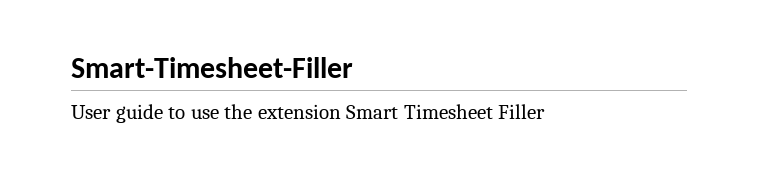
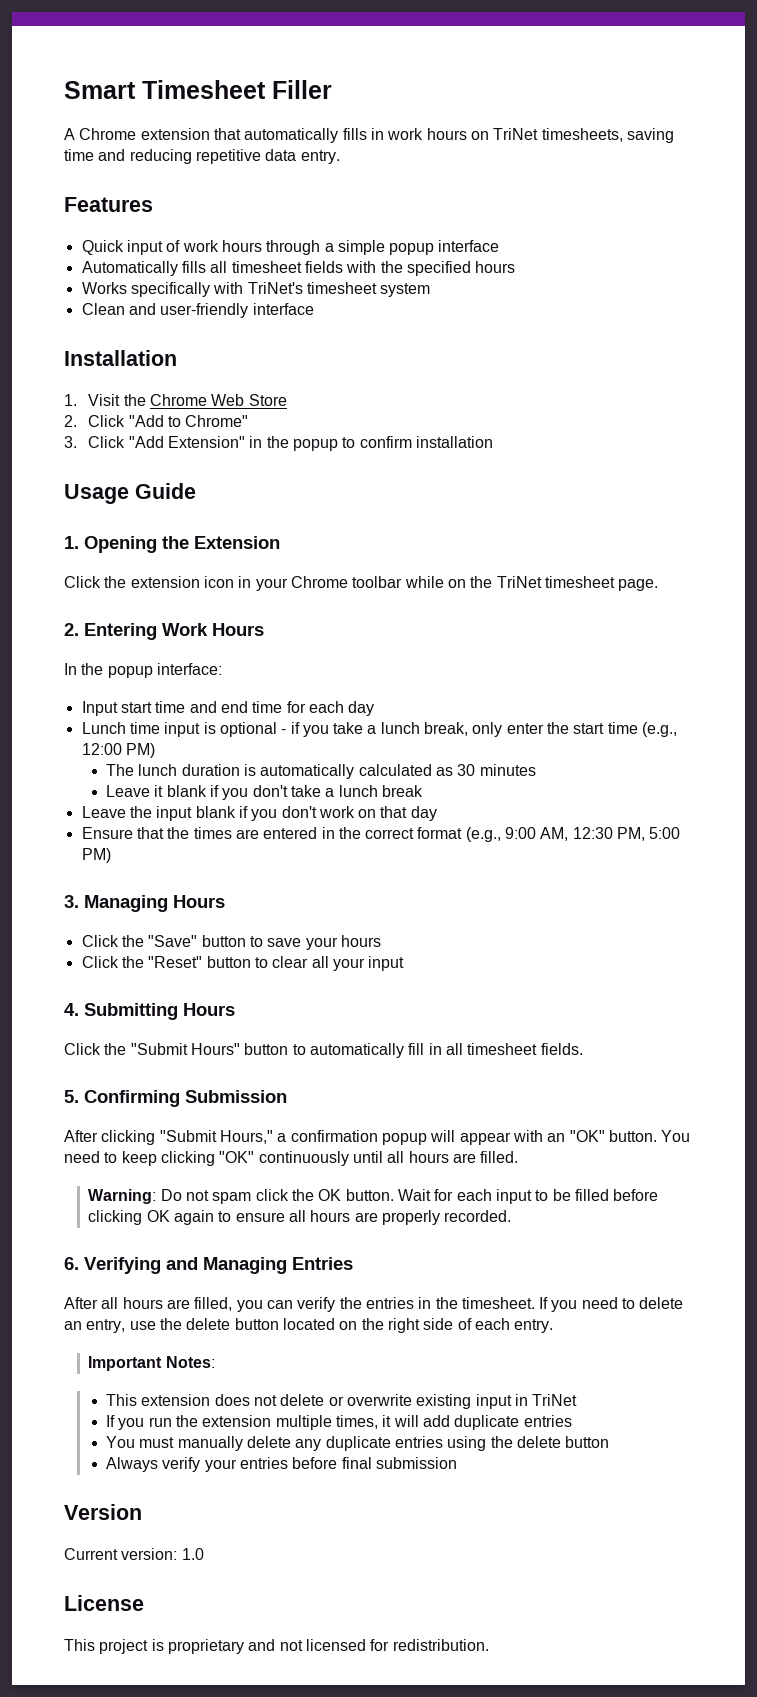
[71,57,353,78] [71,104,546,123] Smart-Timesheet-Filler // User guide to use the extension Smart Timesheet Filler -> [64,80,332,99] [64,128,674,143] [64,149,340,164] [64,197,153,212] [81,240,500,255] [81,261,516,276] [81,282,431,297] [81,303,314,318] [64,350,177,366] [64,394,287,406] [64,415,249,427] [64,436,494,451] [64,483,196,504] [64,536,280,553] [64,576,659,591] [64,623,264,640] [64,663,222,678] [81,701,375,716] [81,722,678,737] [81,743,155,758] [106,764,536,779] [106,785,423,800] [81,806,437,821] [81,827,681,842] [81,848,111,863] [64,895,225,912] [81,935,381,950] [81,956,405,971] [64,1003,235,1020] [64,1043,583,1058] [64,1090,287,1107] [64,1130,691,1145] [64,1151,519,1166] [88,1189,659,1204] [88,1210,512,1225] [64,1257,353,1274] [64,1297,684,1312] [64,1318,554,1333] [88,1356,215,1371] [106,1394,578,1409] [106,1415,572,1430] [106,1436,610,1451] [106,1457,457,1472] [64,1504,142,1520] [64,1548,204,1560] [64,1595,144,1611] [64,1639,489,1654] Smart Timesheet Filler // A Chrome extension that automatically fills in work hours on TriNet timesheets, saving time and reducing repetitive data entry. // Features // Quick input of work hours through a simple popup interface // Automatically fills all timesheet fields with the specified hours // Works specifically with TriNet's timesheet system // Clean and user-friendly interface // Installation // 1. Visit the Chrome Web Store // 2. Click "Add to Chrome" // 3. Click "Add Extension" in the popup to confirm installation // Usage Guide // 1. Opening the Extension // Click the extension icon in your Chrome toolbar while on the TriNet timesheet page. // 2. Entering Work Hours // In the popup interface: // Input start time and end time for each day // Lunch time input is optional - if you take a lunch break, only enter the start time (e.g., 12:00 PM) // The lunch duration is automatically calculated as 30 minutes // Leave it blank if you don't take a lunch break // Leave the input blank if you don't work on that day // Ensure that the times are entered in the correct format (e.g., 9:00 AM, 12:30 PM, 5:00 PM) // 3. Managing Hours // Click the "Save" button to save your hours // Click the "Reset" button to clear all your input // 4. Submitting Hours // Click the "Submit Hours" button to automatically fill in all timesheet fields. // 5. Confirming Submission // After clicking "Submit Hours," a confirmation popup will appear with an "OK" button. You need to keep clicking "OK" continuously until all hours are filled. // Warning: Do not spam click the OK button. Wait for each input to be filled before clicking OK again to ensure all hours are properly recorded. // 6. Verifying and Managing Entries // After all hours are filled, you can verify the entries in the timesheet. If you need to delete an entry, use the delete button located on the right side of each entry. // Important Notes: // This extension does not delete or overwrite existing input in TriNet // If you run the extension multiple times, it will add duplicate entries // You must manually delete any duplicate entries using the delete button // Always verify your entries before final submission // Version // Current version: 1.0 // License // This project is proprietary and not licensed for redistribution.

